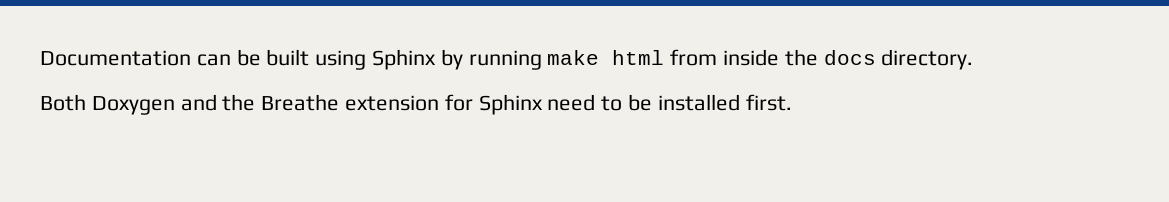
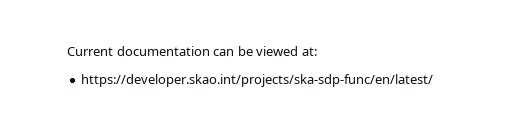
[40,49,974,70] [40,94,792,115] Documentation can be built using Sphinx by running make html from inside the docs directory. // Both Doxygen and the Breathe extension for Sphinx need to be installed first. -> [67,46,317,56] [81,74,434,87] Current documentation can be viewed at: // https://developer.skao.int/projects/ska-sdp-func/en/latest/

